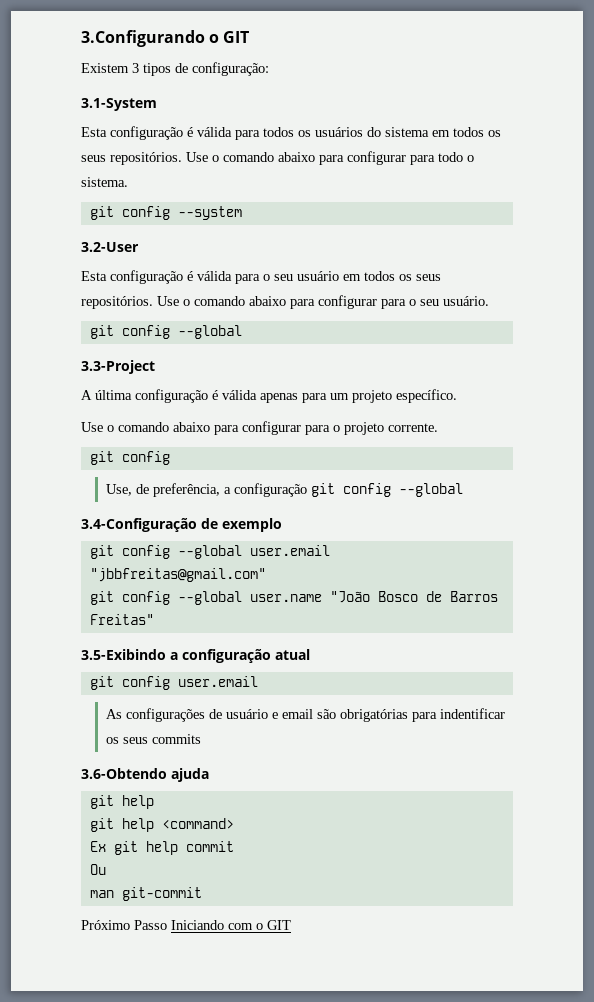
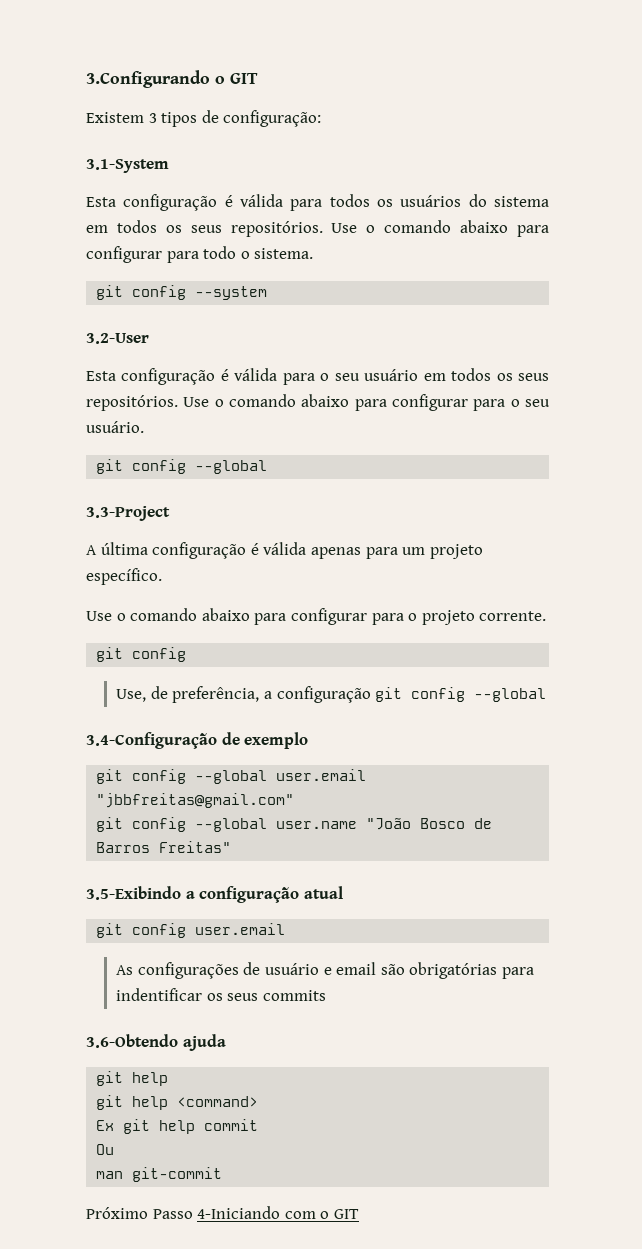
[171,920,224,930] Iniciando -> [197,1206,281,1219] 4-Iniciando

